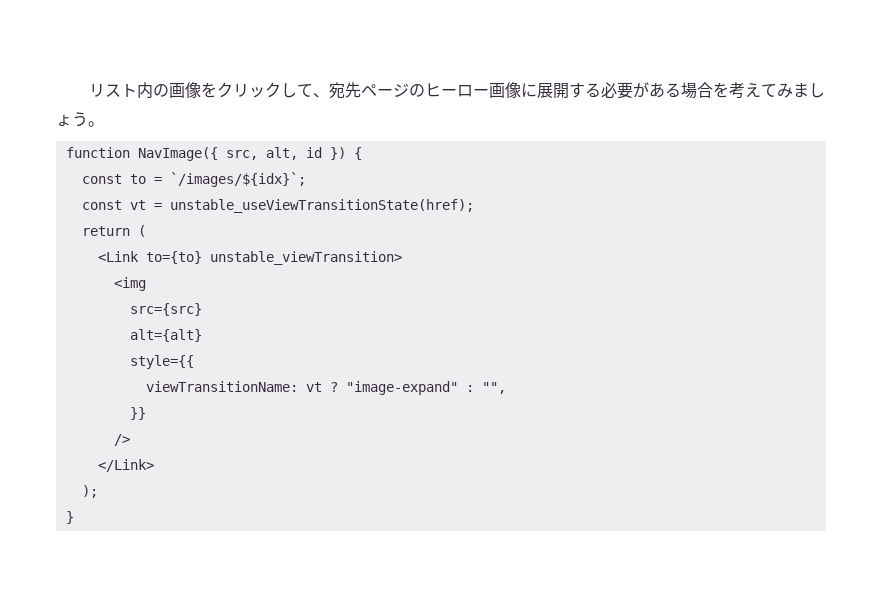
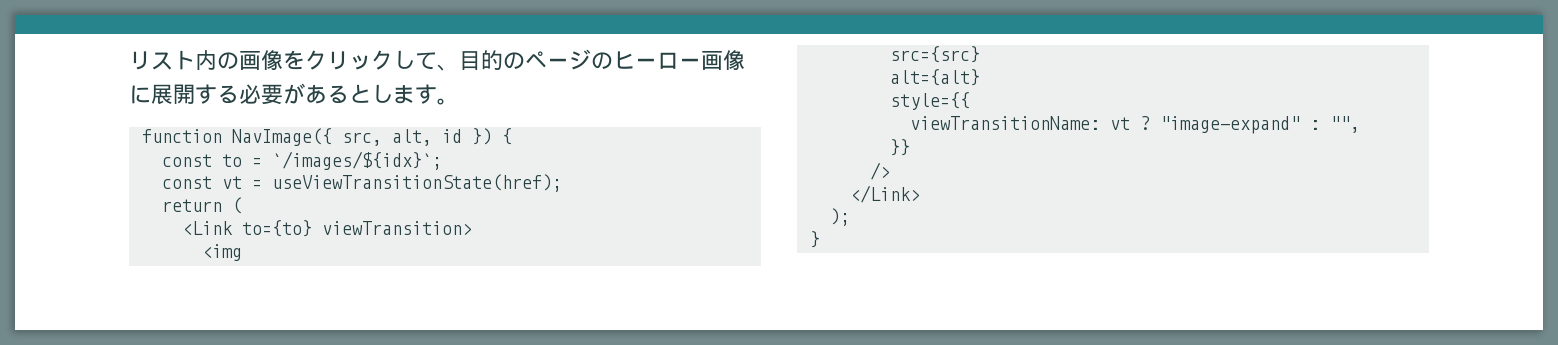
[329,82,362,99] 宛先 -> [459,50,525,70] 目的の
[681,82,826,99] [56,112,88,127] 場合を考えてみましょう -> [349,84,437,104] とします
[169,199,474,213] unstable_useViewTransitionState(href); -> [271,174,562,192] useViewTransitionState(href);
[209,251,402,265] unstable_viewTransition> -> [321,221,472,235] viewTransition>

